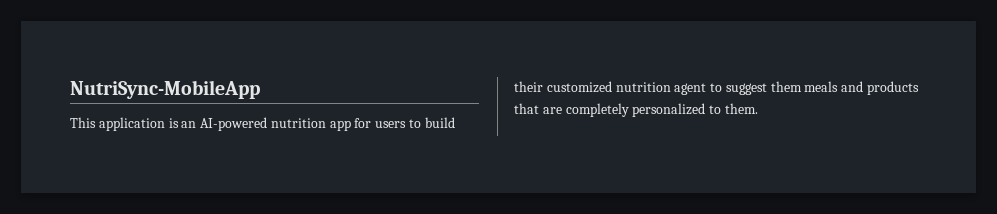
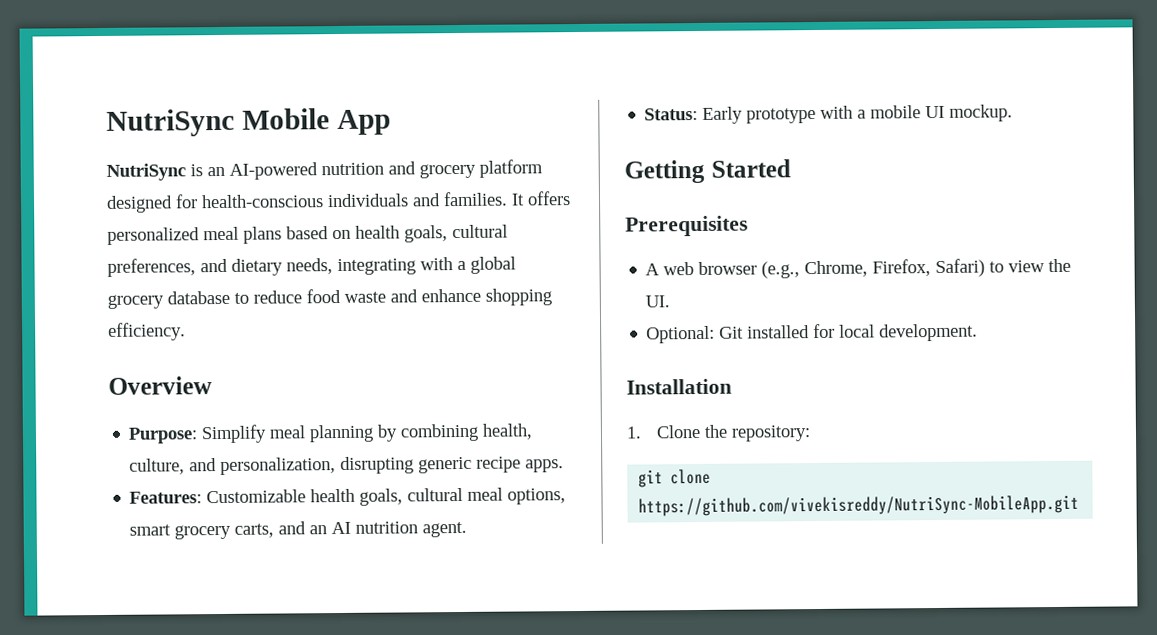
[70,80,260,99] [70,117,455,131] [514,81,920,95] [514,103,758,117] NutriSync-MobileApp // This application is an AI-powered nutrition app for users to build their customized nutrition agent to suggest them meals and products that are completely personalized to them. -> [106,108,391,137] [106,159,543,181] [106,191,571,213] [107,224,508,245] [107,256,516,277] [107,288,552,309] [108,322,186,341] [108,376,212,395] [128,423,534,444] [129,456,565,476] [129,487,567,506] [129,521,468,540] [644,104,1014,124] [624,159,791,184] [625,215,748,237] [645,258,1072,279] [645,295,671,308] [646,323,979,344] [626,378,732,395] [626,424,811,442] [638,468,712,488] [638,494,1080,517] NutriSync Mobile App // NutriSync is an AI-powered nutrition and grocery platform designed for health-conscious individuals and families. It offers personalized meal plans based on health goals, cultural preferences, and dietary needs, integrating with a global grocery database to reduce food waste and enhance shopping efficiency. // Overview // Purpose: Simplify meal planning by combining health, culture, and personalization, disrupting generic recipe apps. // Features: Customizable health goals, cultural meal options, smart grocery carts, and an AI nutrition agent. // Status: Early prototype with a mobile UI mockup. // Getting Started // Prerequisites // A web browser (e.g., Chrome, Firefox, Safari) to view the UI. // Optional: Git installed for local development. // Installation // 1. Clone the repository: // git clone https://github.com/vivekisreddy/NutriSync-MobileApp.git

